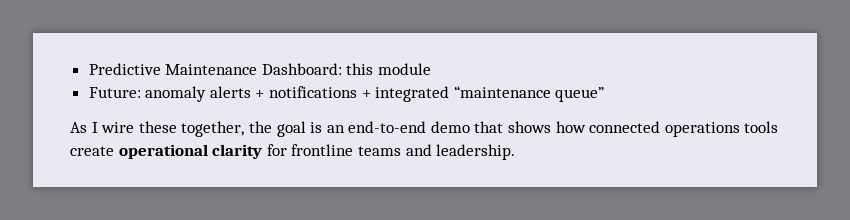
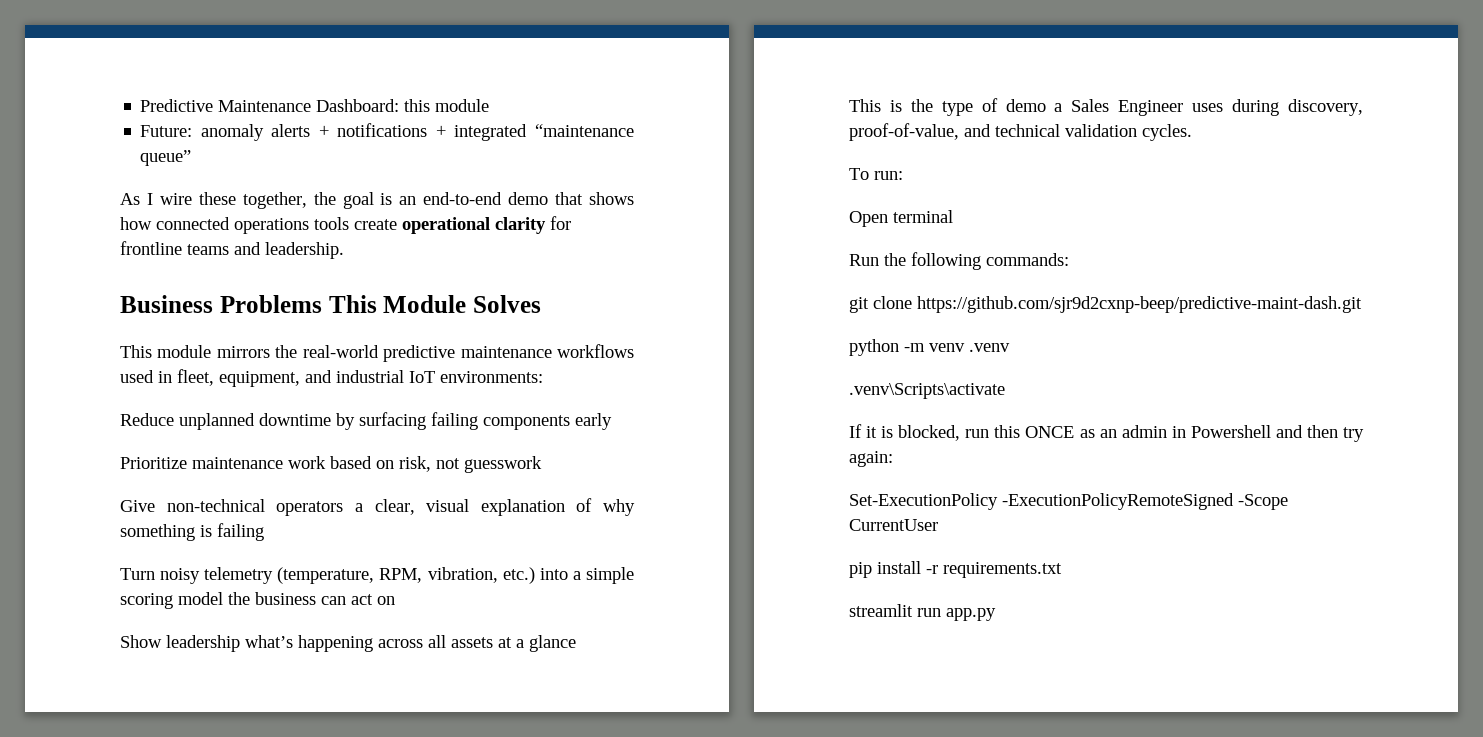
(516, 152) none -> [120,295,541,313] [120,344,634,362] [120,369,543,387] [120,412,612,430] [120,456,542,473] [120,498,635,516] [120,523,264,541] [120,567,634,584] [120,592,395,609] [120,635,576,652] [849,98,1363,116] [849,123,1192,141] [849,168,903,180] [849,210,953,227] [849,252,1069,270] [849,296,1362,313] [849,339,1010,356] [849,383,1005,399] [849,424,1364,442] [849,451,893,467] [849,493,1288,510] [849,519,938,531] [849,561,1062,578] [849,604,996,621] // Business Problems This Module Solves // This module mirrors the real-world predictive maintenance workflows used in fleet, equipment, and industrial IoT environments: // Reduce unplanned downtime by surfacing failing components early // Prioritize maintenance work based on risk, not guesswork // Give non-technical operators a clear, visual explanation of why something is failing // Turn noisy telemetry (temperature, RPM, vibration, etc.) into a simple scoring model the business can act on // Show leadership what’s happening across all assets at a glance // This is the type of demo a Sales Engineer uses during discovery, proof-of-value, and technical validation cycles. // To run: // Open terminal // Run the following commands: // git clone https://github.com/sjr9d2cxnp-beep/predictive-maint-dash.git // python -m venv .venv // .venv\Scripts\activate // If it is blocked, run this ONCE as an admin in Powershell and then try again: // Set-ExecutionPolicy -ExecutionPolicyRemoteSigned -Scope CurrentUser // pip install -r requirements.txt // streamlit run app.py

